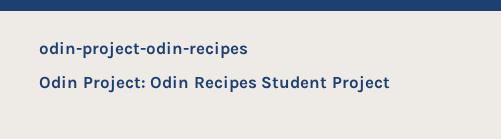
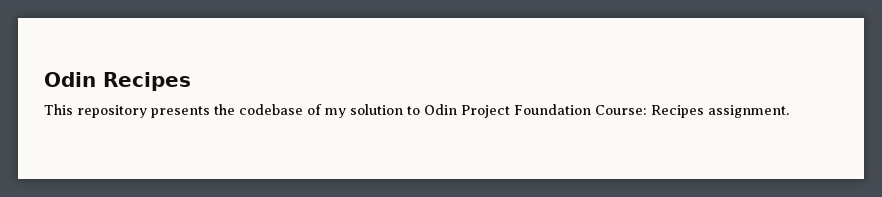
[39,41,248,59] [39,75,146,93] odin-project-odin-recipes // Odin Project: -> (44, 79) none
[261,75,390,93] Student Project -> [44,104,789,118] // This repository presents the codebase of my solution to Odin Project Foundation Course: Recipes assignment.

